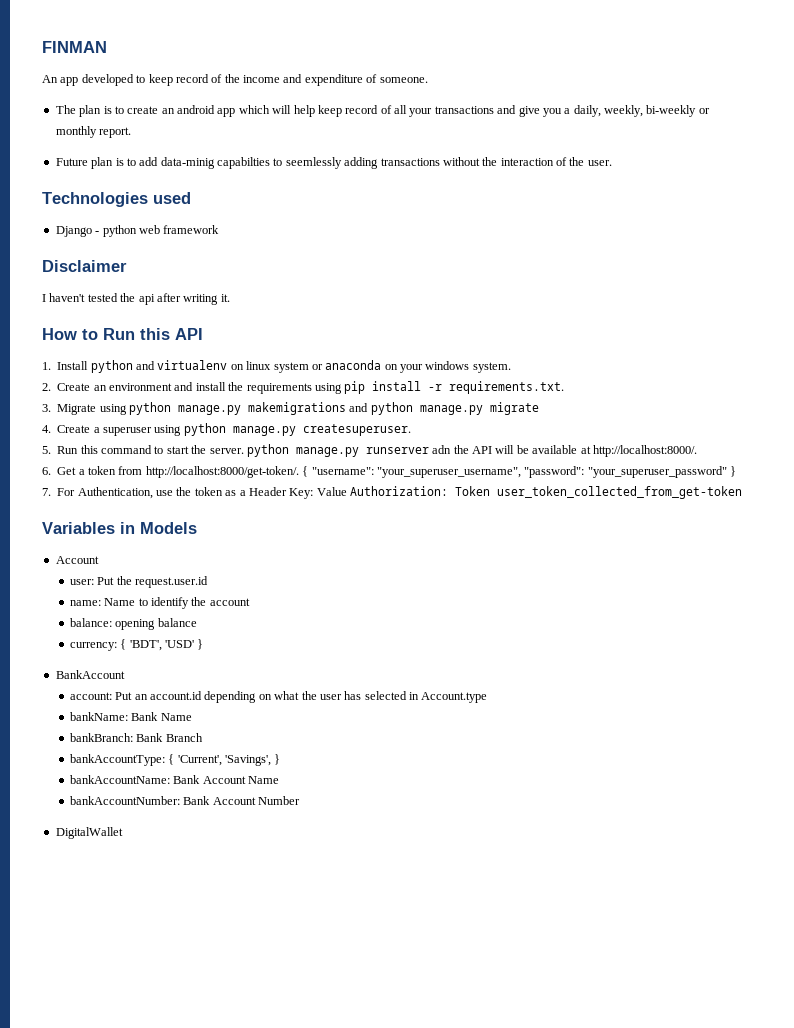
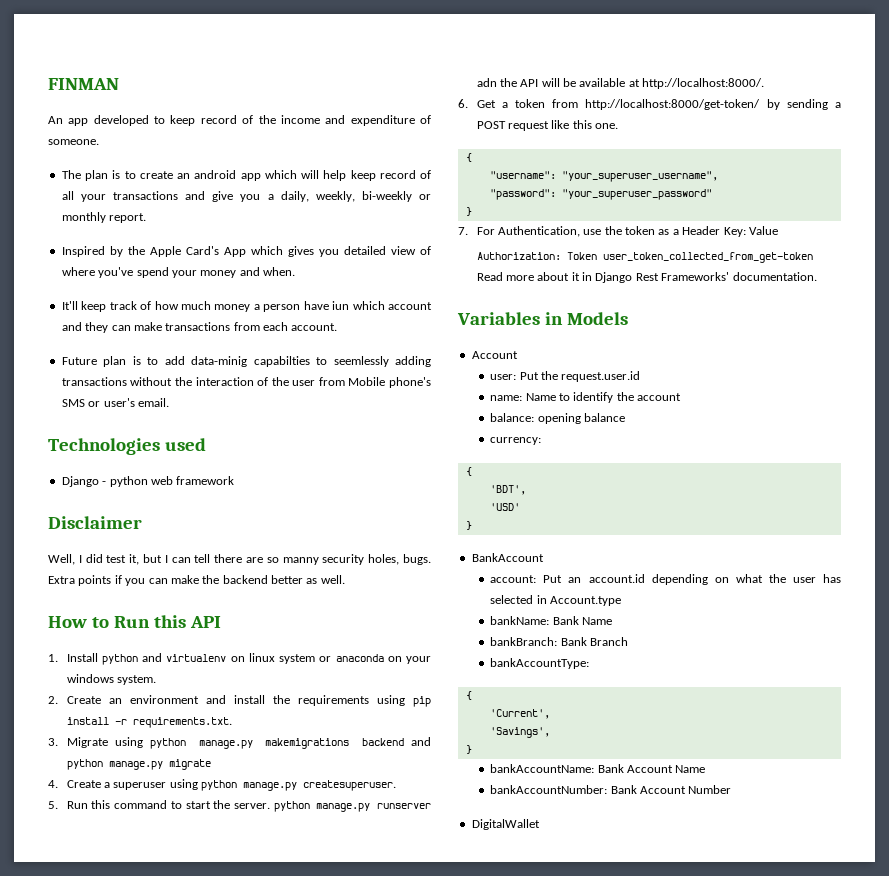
(132, 132) none -> [61,246,431,257] [61,267,295,278] [61,301,432,312] [61,322,338,333] // Inspired by the Apple Card's App which gives you detailed view of where you've spend your money and when. // It'll keep track of how much money a person have iun which account and they can make transactions from each account.
[587,160,612,166] user. -> [292,377,431,388] [61,398,169,407] user from Mobile phone's SMS or user's email.
[42,293,230,305] I haven't tested the api after writing it. -> [48,554,432,565] [48,575,345,586] Well, I did test it, but I can tell there are so manny security holes, bugs. Extra points if you can make the backend better as well.
(346, 408) none -> [361,738,404,746] backend
[145,466,309,478] http://localhost:8000/get-token/. { -> [585,99,841,110] [476,120,619,131] [465,153,472,162] http://localhost:8000/get-token/ by sending a POST request like this one. // { //
(521, 472) none -> (718, 176) //
(727, 472) none -> (712, 194) //
(347, 491) none -> (778, 230) //
(742, 492) none -> [476,272,817,283] Read more about it in Django Rest Frameworks' documentation.
[120,639,127,650] { -> [465,467,472,476] // { //
(162, 645) none -> (526, 490) //
(195, 644) none -> (520, 507) //
[168,754,175,765] { -> [465,691,472,700] // { //
(222, 760) none -> (550, 714) //
(272, 760) none -> (550, 732) //

